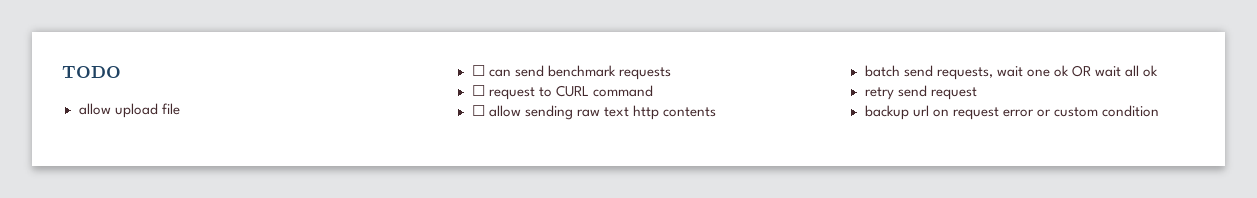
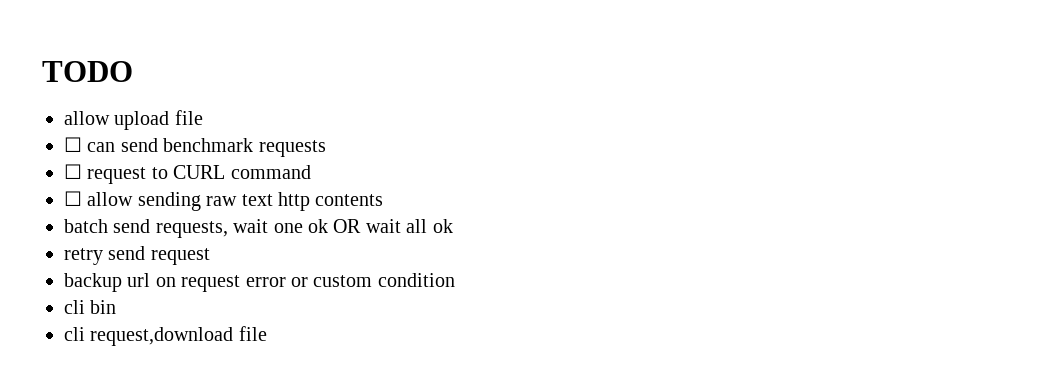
(1159, 111) none -> [64,300,117,314] [64,326,267,346] // cli bin // cli request,download file

